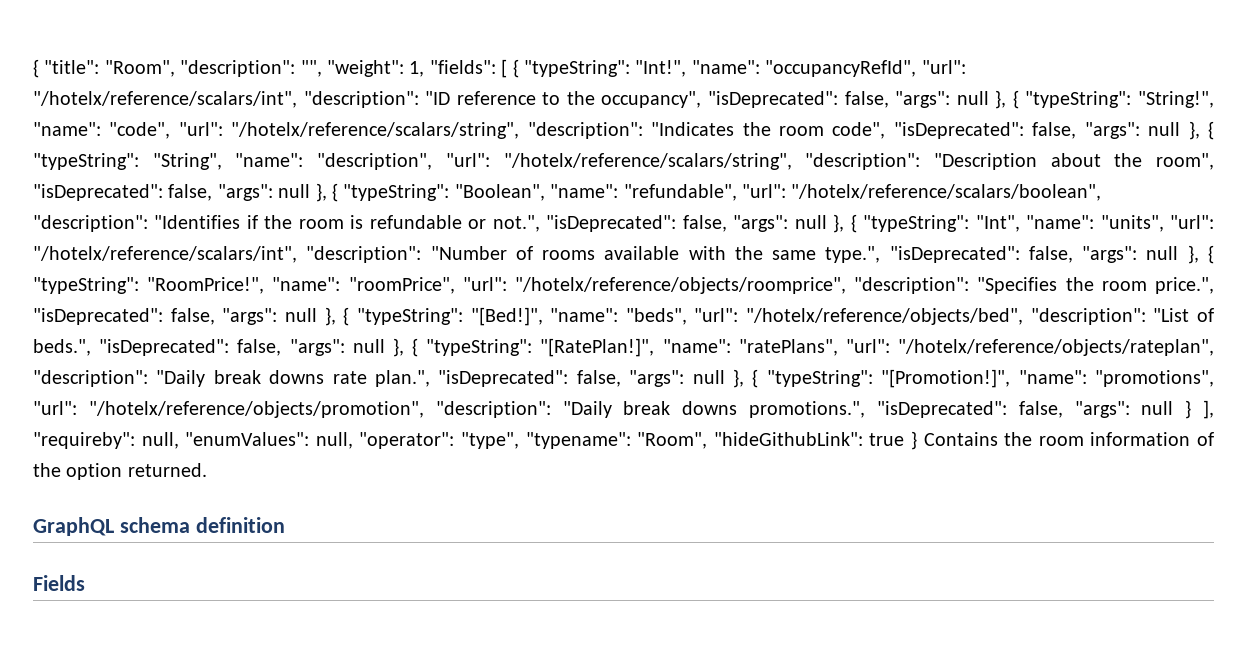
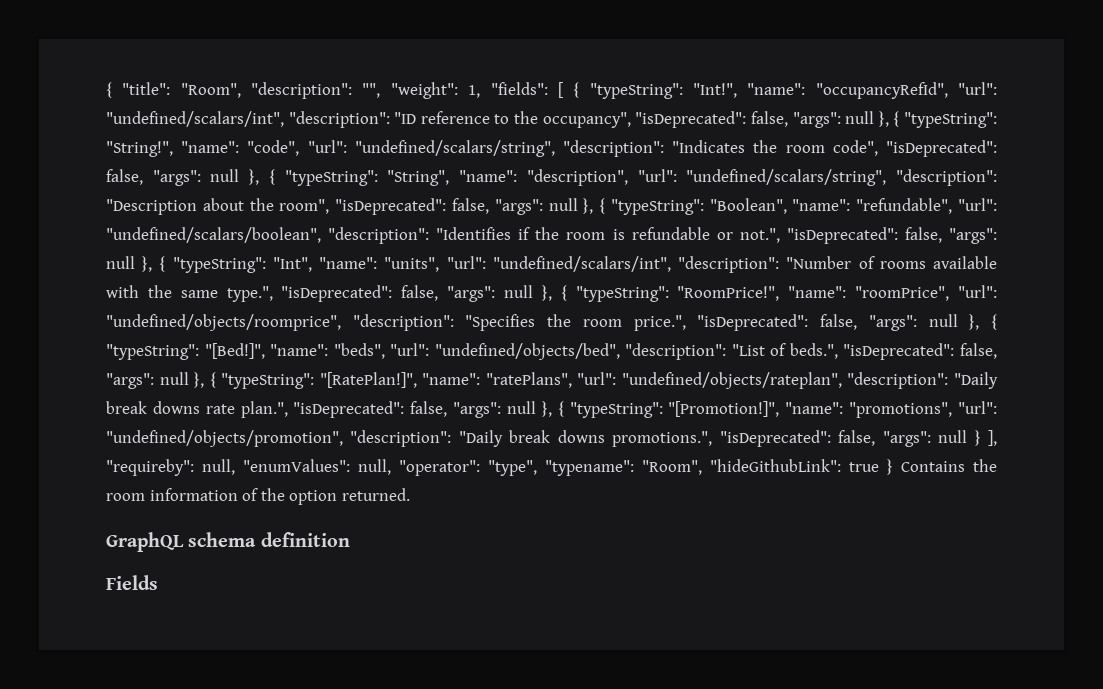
[33,91,297,108] "/hotelx/reference/scalars/int", -> [106,111,284,127] "undefined/scalars/int",
[231,122,520,139] "/hotelx/reference/scalars/string", -> [354,140,555,157] "undefined/scalars/string",
[503,153,792,170] "/hotelx/reference/scalars/string", -> [686,169,887,186] "undefined/scalars/string",
[791,184,1102,201] "/hotelx/reference/scalars/boolean", -> [106,227,321,243] "undefined/scalars/boolean",
[33,246,297,263] "/hotelx/reference/scalars/int", -> [492,256,671,272] "undefined/scalars/int",
[515,277,846,294] "/hotelx/reference/objects/roomprice", -> [106,314,341,331] "undefined/objects/roomprice",
[746,308,1024,325] "/hotelx/reference/objects/bed", -> [434,343,620,360] "undefined/objects/bed",
[898,339,1214,356] "/hotelx/reference/objects/rateplan", -> [621,372,842,389] "undefined/objects/rateplan",
[88,401,424,418] "/hotelx/reference/objects/promotion", -> [106,430,343,447] "undefined/objects/promotion",

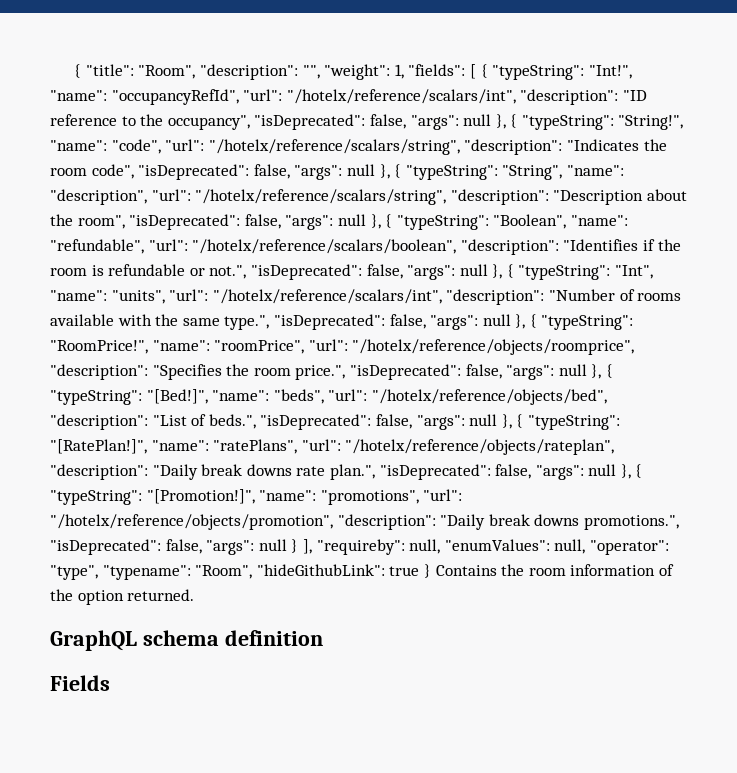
[106,111,284,127] "undefined/scalars/int", -> [286,89,516,104] "/hotelx/reference/scalars/int",
[354,140,555,157] "undefined/scalars/string", -> [208,139,460,155] "/hotelx/reference/scalars/string",
[686,169,887,186] "undefined/scalars/string", -> [195,189,447,205] "/hotelx/reference/scalars/string",
[106,227,321,243] "undefined/scalars/boolean", -> [192,239,457,254] "/hotelx/reference/scalars/boolean",
[492,256,671,272] "undefined/scalars/int", -> [212,289,442,304] "/hotelx/reference/scalars/int",
[106,314,341,331] "undefined/objects/roomprice", -> [352,339,635,355] "/hotelx/reference/objects/roomprice",
[434,343,620,360] "undefined/objects/bed", -> [371,389,607,405] "/hotelx/reference/objects/bed",
[621,372,842,389] "undefined/objects/rateplan", -> [345,439,615,455] "/hotelx/reference/objects/rateplan",
[106,430,343,447] "undefined/objects/promotion", -> [50,514,333,530] "/hotelx/reference/objects/promotion",

